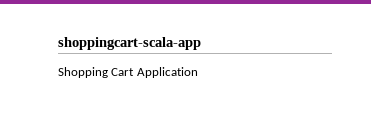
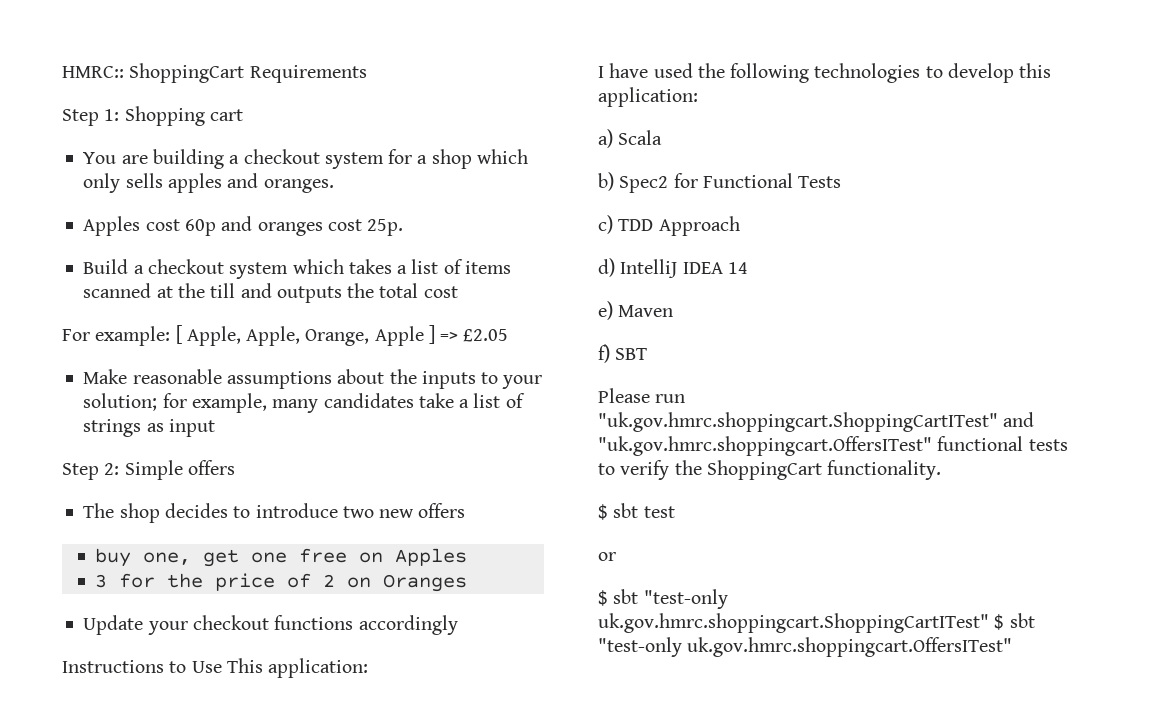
[58,37,201,50] [58,67,198,78] shoppingcart-scala-app // Shopping Cart Application -> [62,63,367,83] [62,106,243,126] [83,149,528,169] [83,173,334,193] [83,216,404,236] [83,259,511,279] [83,283,458,303] [62,325,509,346] [83,369,543,389] [83,393,525,413] [83,419,215,437] [62,460,235,480] [83,503,466,523] [95,548,468,567] [95,573,468,592] [83,615,458,635] [62,658,369,678] [598,63,1052,83] [598,87,698,107] [598,129,663,148] [598,172,842,193] [598,215,740,236] [598,258,748,278] [598,301,674,320] [598,344,648,363] [598,388,686,403] [598,412,1035,432] [598,436,1068,456] [598,460,942,480] [598,503,675,520] [598,552,616,561] [598,589,728,609] [598,613,1035,633] [598,637,1013,657] HMRC:: ShoppingCart Requirements // Step 1: Shopping cart // You are building a checkout system for a shop which only sells apples and oranges. // Apples cost 60p and oranges cost 25p. // Build a checkout system which takes a list of items scanned at the till and outputs the total cost // For example: [ Apple, Apple, Orange, Apple ] => £2.05 // Make reasonable assumptions about the inputs to your solution; for example, many candidates take a list of strings as input // Step 2: Simple offers // The shop decides to introduce two new offers // buy one, get one free on Apples // 3 for the price of 2 on Oranges // Update your checkout functions accordingly // Instructions to Use This application: // I have used the following technologies to develop this application: // a) Scala // b) Spec2 for Functional Tests // c) TDD Approach // d) IntelliJ IDEA 14 // e) Maven // f) SBT // Please run "uk.gov.hmrc.shoppingcart.ShoppingCartITest" and "uk.gov.hmrc.shoppingcart.OffersITest" functional tests to verify the ShoppingCart functionality. // $ sbt test // or // $ sbt "test-only uk.gov.hmrc.shoppingcart.ShoppingCartITest" $ sbt "test-only uk.gov.hmrc.shoppingcart.OffersITest"

